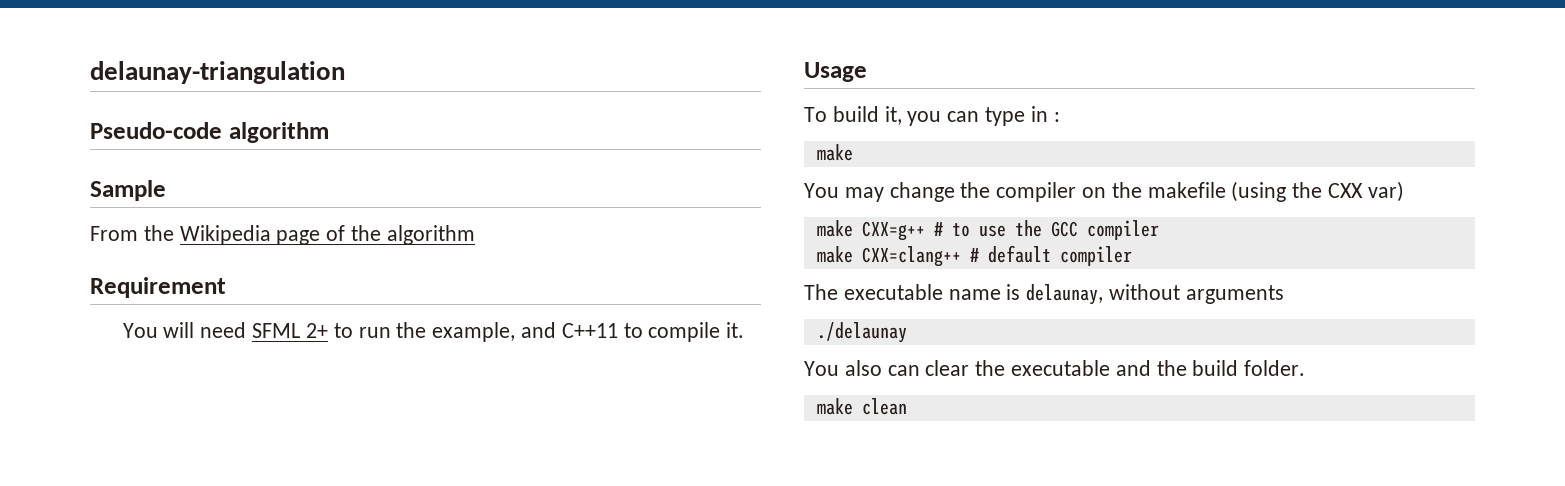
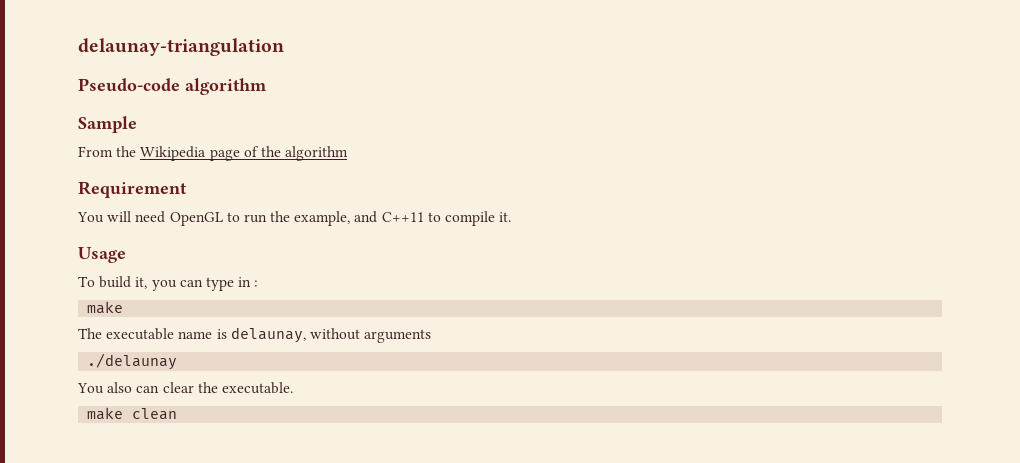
[252,323,328,338] SFML 2+ -> [169,212,223,226] OpenGL
[804,181,1404,202] [816,220,1159,241] [816,245,1132,267] // You may change the compiler on the makefile (using the CXX var) // make CXX=g++ # to use the GCC compiler // make CXX=clang++ # default compiler -> (124, 307) none
[1011,360,1306,376] executable and the build folder. -> [221,382,293,394] executable.

